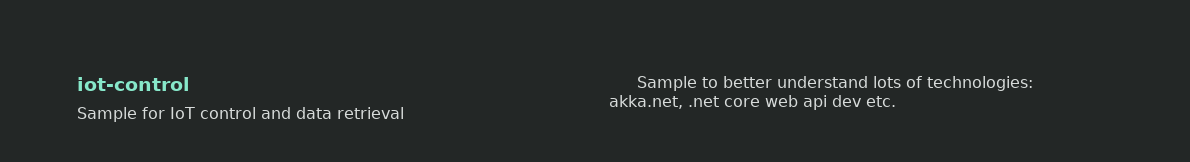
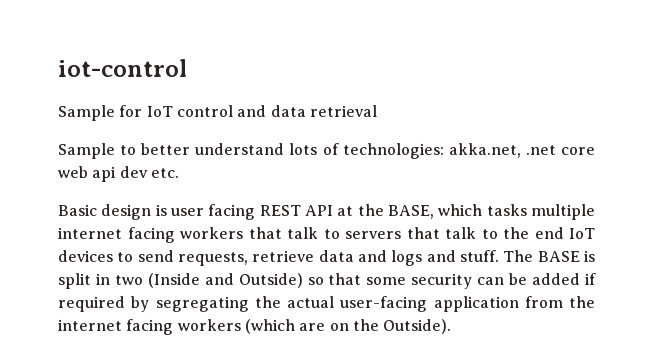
(896, 101) none -> [58,204,595,220] [58,227,595,243] [58,250,595,266] [58,273,596,289] [58,296,595,312] [58,319,452,335] // Basic design is user facing REST API at the BASE, which tasks multiple internet facing workers that talk to servers that talk to the end IoT devices to send requests, retrieve data and logs and stuff. The BASE is split in two (Inside and Outside) so that some security can be added if required by segregating the actual user-facing application from the internet facing workers (which are on the Outside).

